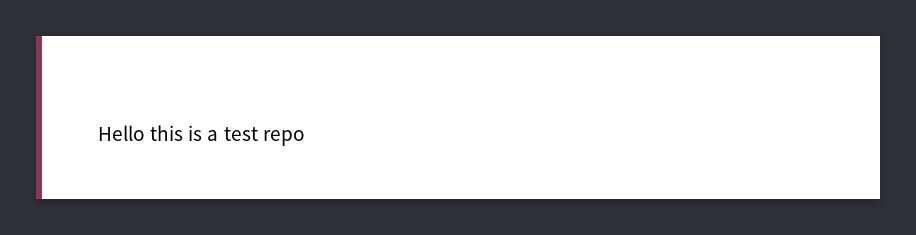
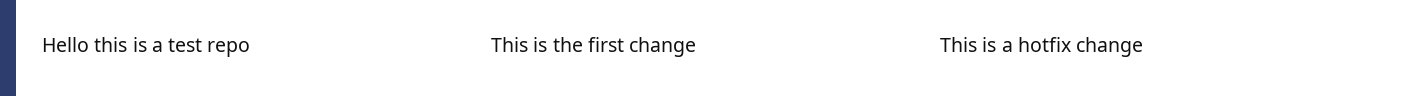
(305, 138) none -> [491,37,697,57] [940,37,1144,57] // This is the first change // This is a hotfix change

